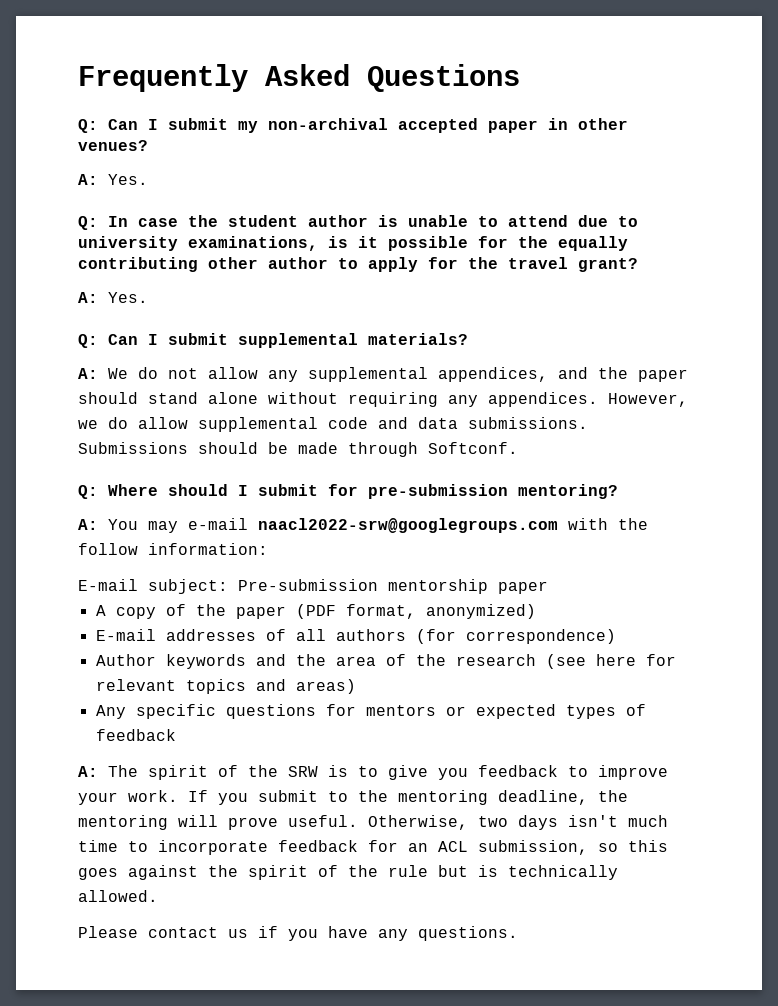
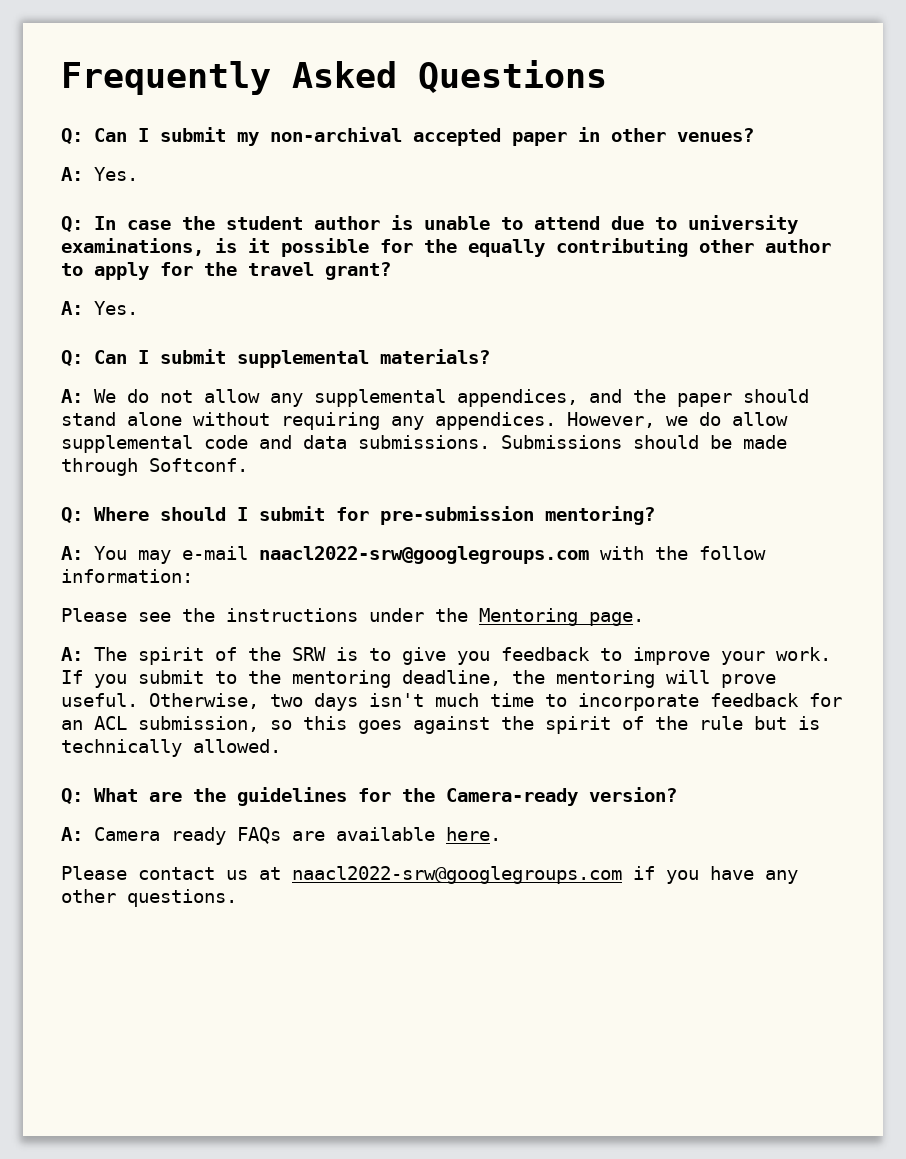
[78,579,548,594] [95,604,536,619] [95,629,616,644] [95,654,676,669] [95,679,356,694] [95,704,646,719] [95,729,176,741] E-mail subject: Pre-submission mentorship paper // A copy of the paper (PDF format, anonymized) // E-mail addresses of all authors (for correspondence) // Author keywords and the area of the research (see here for relevant topics and areas) // Any specific questions for mentors or expected types of feedback -> [61,608,644,626] Please see the instructions under the Mentoring page.
(158, 896) none -> [61,787,677,806] [61,827,501,845] // Q: What are the guidelines for the Camera-ready version? // A: Camera ready FAQs are available here.
(248, 933) none -> [259,866,622,884] at naacl2022-srw@googlegroups.com
(408, 935) none -> [61,889,116,903] other

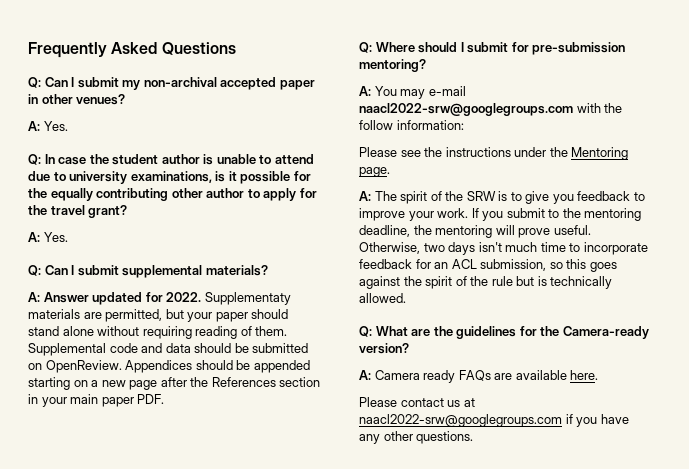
[94,389,666,407] We do not allow any supplemental appendices, and the -> [43,292,291,305] [28,309,213,322] Answer updated for 2022. Supplementaty materials are permitted, but your
[391,412,788,430] [61,435,787,453] [61,458,248,476] any appendices. However, we do allow supplemental code and data submissions. Submissions should be made through Softconf. -> [195,326,288,339] [28,343,309,356] [28,360,310,373] [28,377,321,390] [28,394,165,407] reading of them. Supplemental code and data should be submitted on OpenReview. Appendices should be appended starting on a new page after the References section in your main paper PDF.

